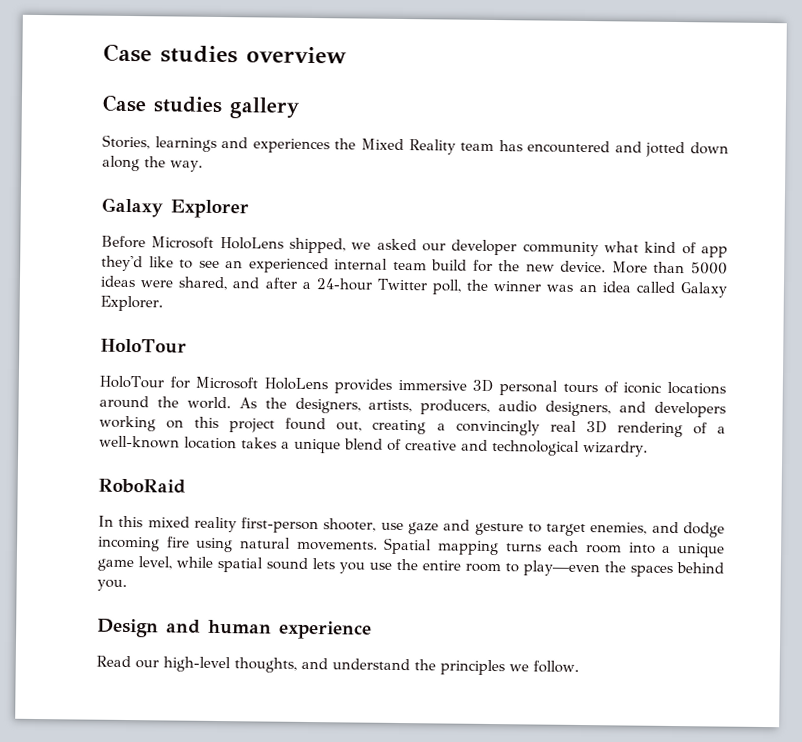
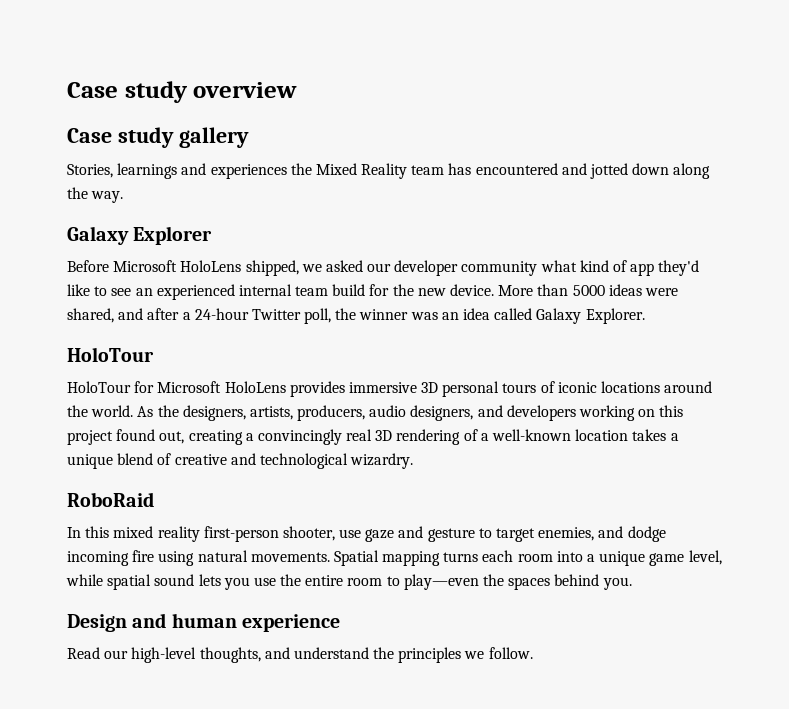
[103,43,238,64] Case studies -> [67,81,188,103] Case study
[153,96,223,114] studies -> [117,127,174,148] study

